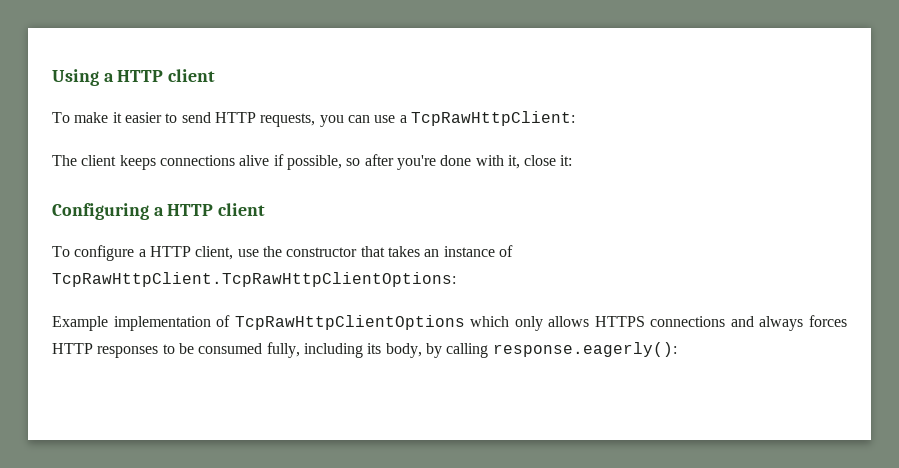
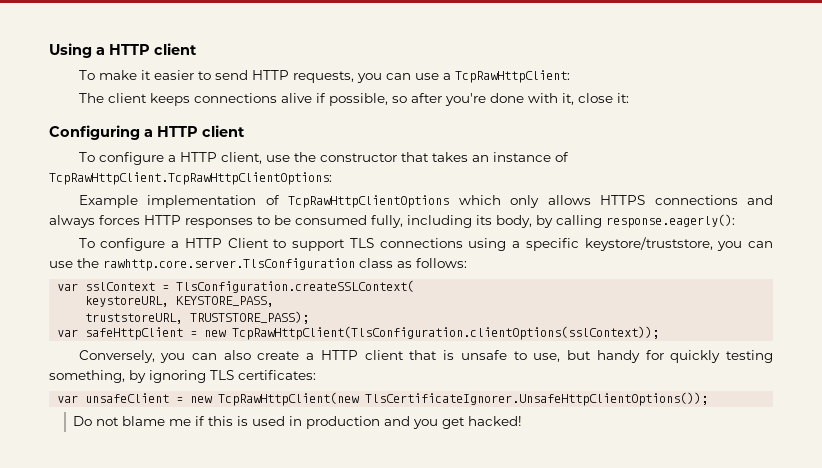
(677, 349) none -> [78,237,773,251] [49,258,467,271] [57,280,415,293] [85,296,275,307] [85,311,310,324] [57,326,660,340] [78,350,774,363] [49,370,316,383] [57,392,709,406] [73,416,523,429] // To configure a HTTP Client to support TLS connections using a specific keystore/truststore, you can use the rawhttp.core.server.TlsConfiguration class as follows: // var sslContext = TlsConfiguration.createSSLContext( // keystoreURL, KEYSTORE_PASS, // truststoreURL, TRUSTSTORE_PASS); // var safeHttpClient = new TcpRawHttpClient(TlsConfiguration.clientOptions(sslContext)); // Conversely, you can also create a HTTP client that is unsafe to use, but handy for quickly testing something, by ignoring TLS certificates: // var unsafeClient = new TcpRawHttpClient(new TlsCertificateIgnorer.UnsafeHttpClientOptions()); // Do not blame me if this is used in production and you get hacked!

